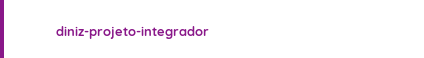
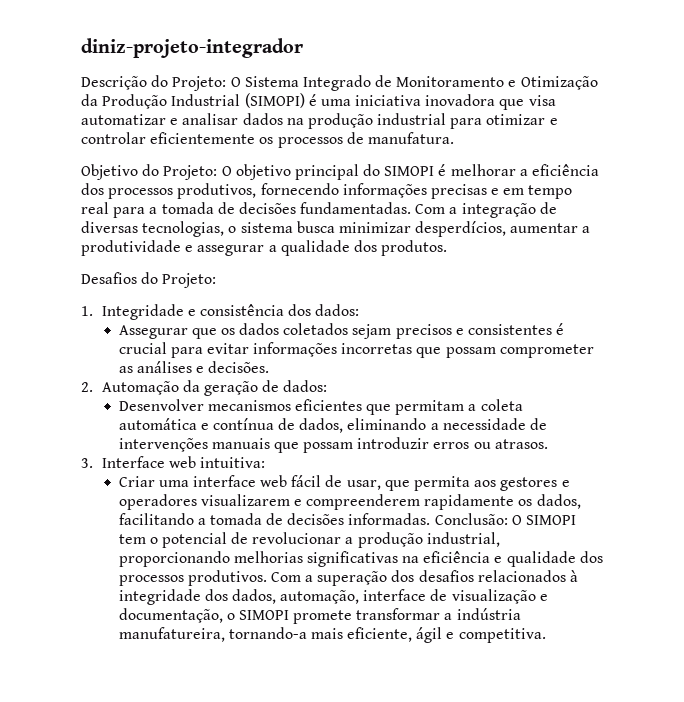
(209, 32) none -> [81,75,598,91] [81,93,556,110] [81,113,558,129] [81,132,454,148] [81,164,600,180] [81,183,573,199] [81,202,557,218] [81,221,591,237] [81,240,448,256] [81,272,217,288] [81,304,360,320] [118,323,565,339] [118,342,594,358] [118,361,270,373] [81,380,328,396] [118,399,523,415] [118,418,548,433] [118,437,548,453] [81,456,265,468] [118,475,570,491] [118,494,581,510] [118,513,577,525] [118,532,500,548] [118,551,603,567] [118,570,579,586] [118,589,548,605] [118,608,521,624] [118,627,546,643] // Descrição do Projeto: O Sistema Integrado de Monitoramento e Otimização da Produção Industrial (SIMOPI) é uma iniciativa inovadora que visa automatizar e analisar dados na produção industrial para otimizar e controlar eficientemente os processos de manufatura. // Objetivo do Projeto: O objetivo principal do SIMOPI é melhorar a eficiência dos processos produtivos, fornecendo informações precisas e em tempo real para a tomada de decisões fundamentadas. Com a integração de diversas tecnologias, o sistema busca minimizar desperdícios, aumentar a produtividade e assegurar a qualidade dos produtos. // Desafios do Projeto: // 1. Integridade e consistência dos dados: // Assegurar que os dados coletados sejam precisos e consistentes é crucial para evitar informações incorretas que possam comprometer as análises e decisões. // 2. Automação da geração de dados: // Desenvolver mecanismos eficientes que permitam a coleta automática e contínua de dados, eliminando a necessidade de intervenções manuais que possam introduzir erros ou atrasos. // 3. Interface web intuitiva: // Criar uma interface web fácil de usar, que permita aos gestores e operadores visualizarem e compreenderem rapidamente os dados, facilitando a tomada de decisões informadas. Conclusão: O SIMOPI tem o potencial de revolucionar a produção industrial, proporcionando melhorias significativas na eficiência e qualidade dos processos produtivos. Com a superação dos desafios relacionados à integridade dos dados, automação, interface de visualização e documentação, o SIMOPI promete transformar a indústria manufatureira, tornando-a mais eficiente, ágil e competitiva.

